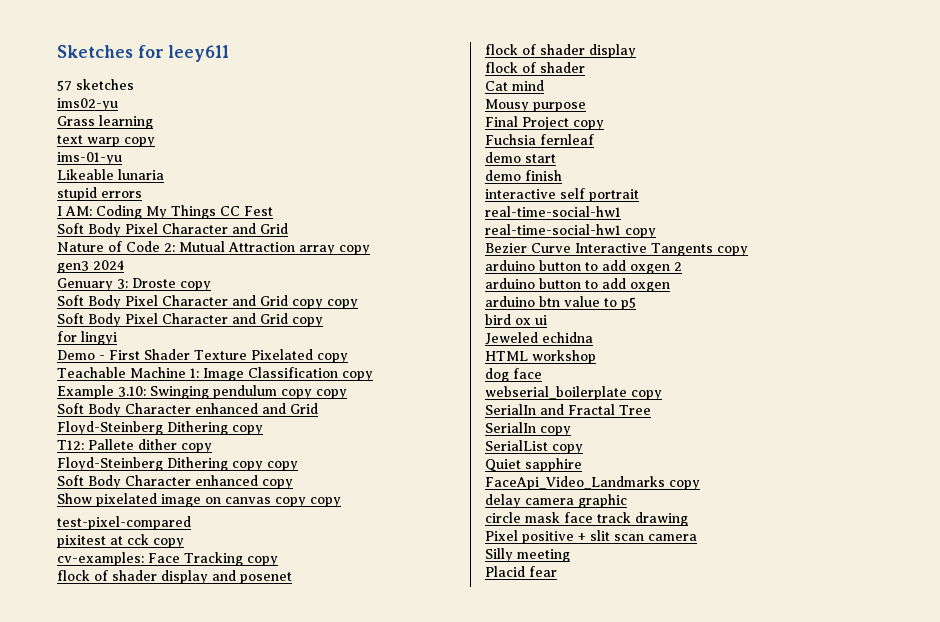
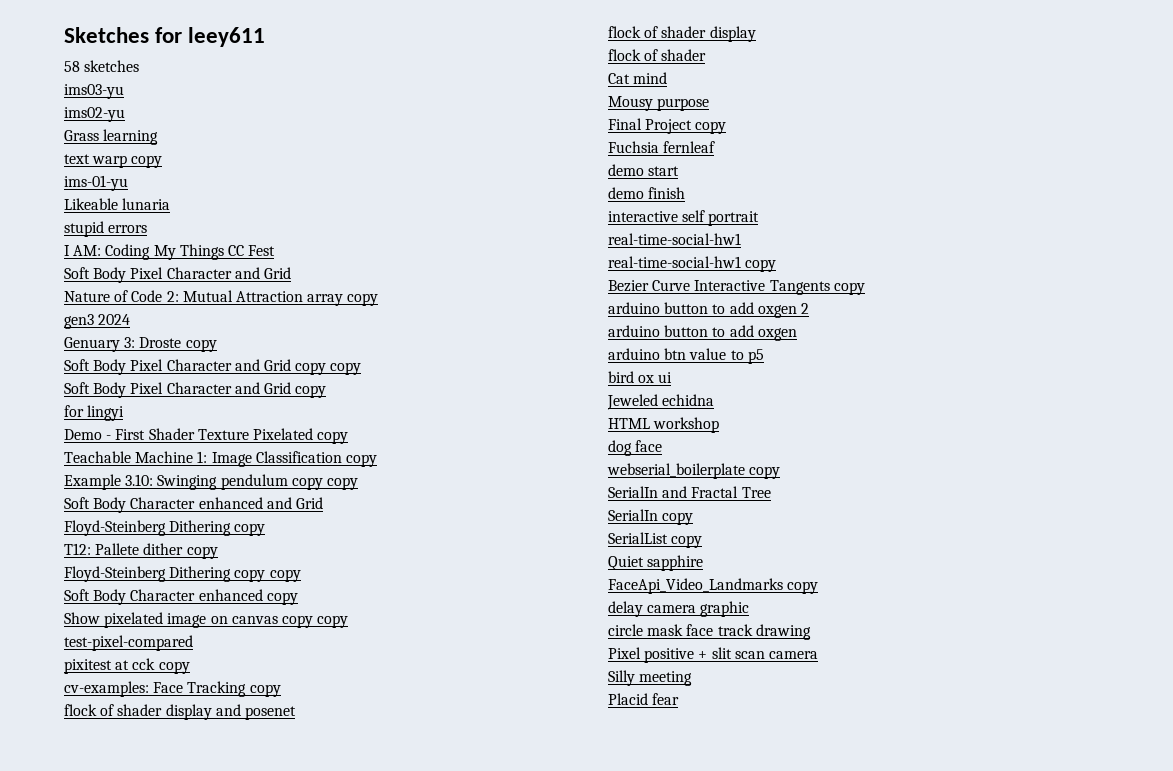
[57,80,72,91] 57 -> [64,61,80,72] 58
(134, 84) none -> [64,84,124,99] // ims03-yu

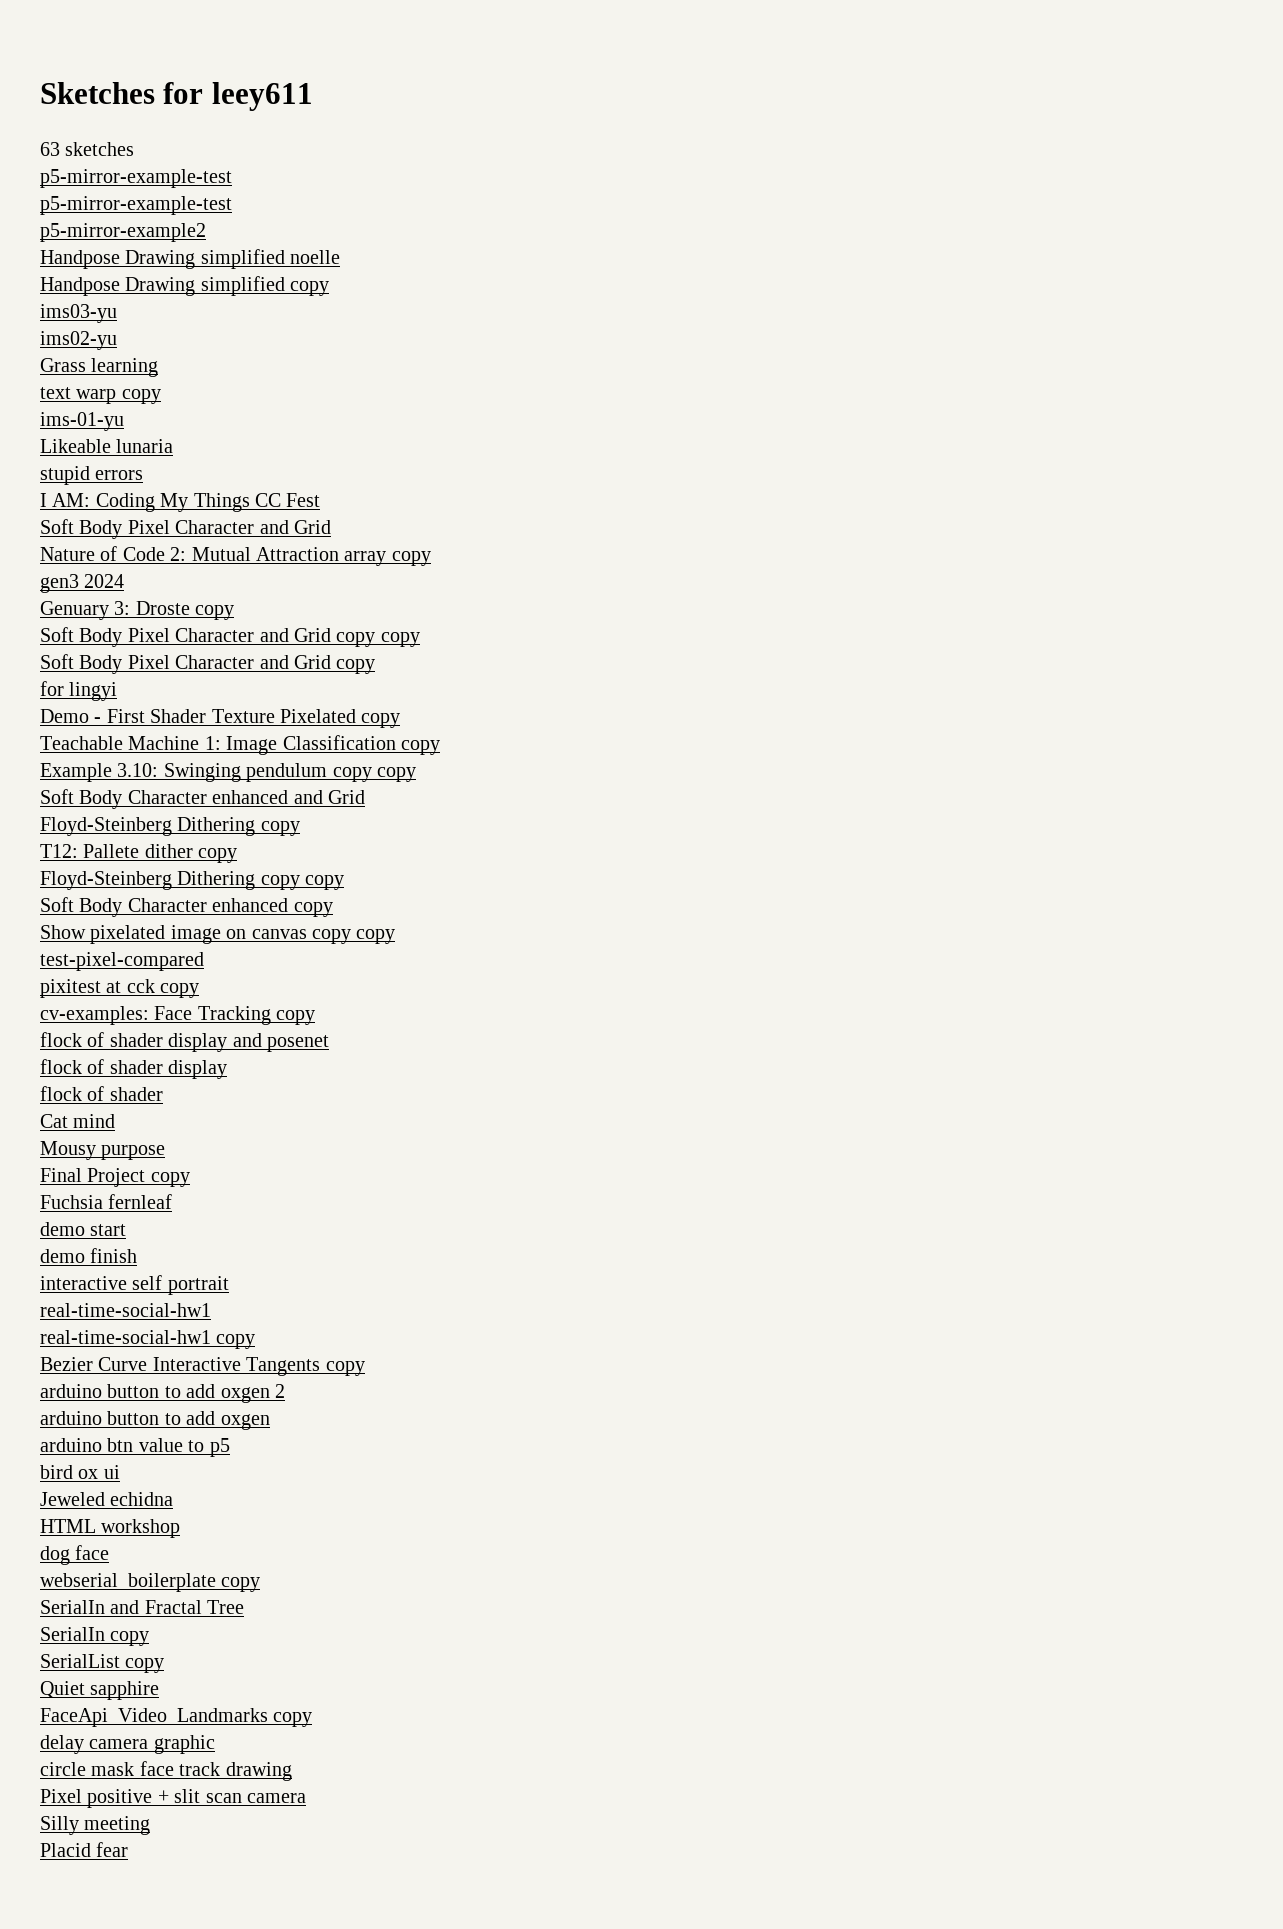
[64,61,80,72] 58 -> [40,142,60,156] 63
(140, 66) none -> [40,169,232,188] [40,196,232,215] [40,223,206,242] [40,249,341,269] [40,276,330,296] // p5-mirror-example-test // p5-mirror-example-test // p5-mirror-example2 // Handpose Drawing simplified noelle // Handpose Drawing simplified copy

